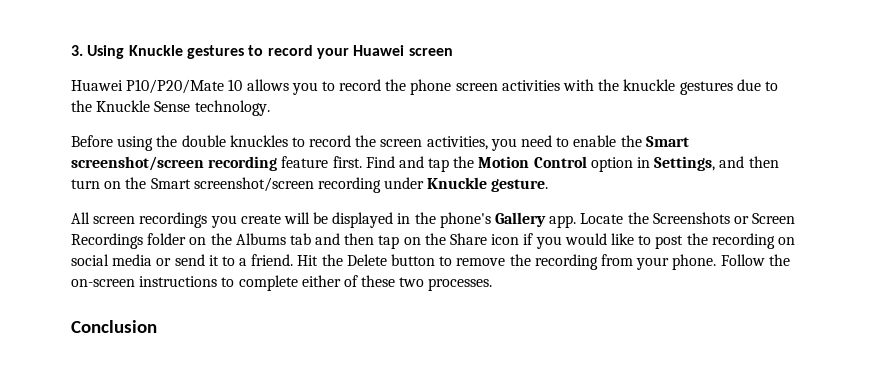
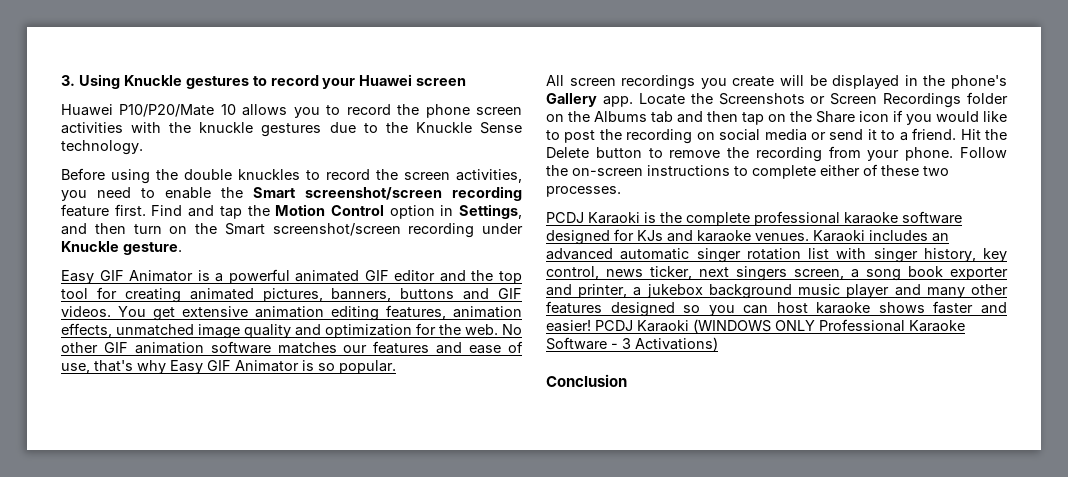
(549, 185) none -> [61,269,522,284] [61,287,522,303] [61,305,522,321] [61,323,522,339] [61,341,524,354] [61,360,396,374] // Easy GIF Animator is a powerful animated GIF editor and the top tool for creating animated pictures, banners, buttons and GIF videos. You get extensive animation editing features, animation effects, unmatched image quality and optimization for the web. No other GIF animation software matches our features and ease of use, that's why Easy GIF Animator is so popular.
(493, 284) none -> [546,211,962,226] [546,229,949,245] [546,248,1007,263] [546,266,1008,281] [546,284,1008,299] [546,301,1007,317] [546,319,965,333] [546,337,718,351] // PCDJ Karaoki is the complete professional karaoke software designed for KJs and karaoke venues. Karaoki includes an advanced automatic singer rotation list with singer history, key control, news ticker, next singers screen, a song book exporter and printer, a jukebox background music player and many other features designed so you can host karaoke shows faster and easier! PCDJ Karaoki (WINDOWS ONLY Professional Karaoke Software - 3 Activations)

